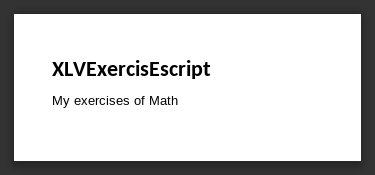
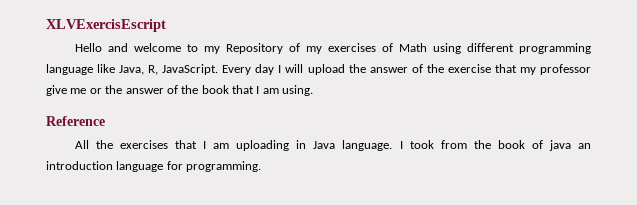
[52,96,178,108] My exercises of Math -> [74,43,591,54] [46,64,591,75] [46,85,314,96] [46,116,105,126] [74,140,592,151] [46,161,262,172] Hello and welcome to my Repository of my exercises of Math using different programming language like Java, R, JavaScript. Every day I will upload the answer of the exercise that my professor give me or the answer of the book that I am using. // Reference // All the exercises that I am uploading in Java language. I took from the book of java an introduction language for programming.

